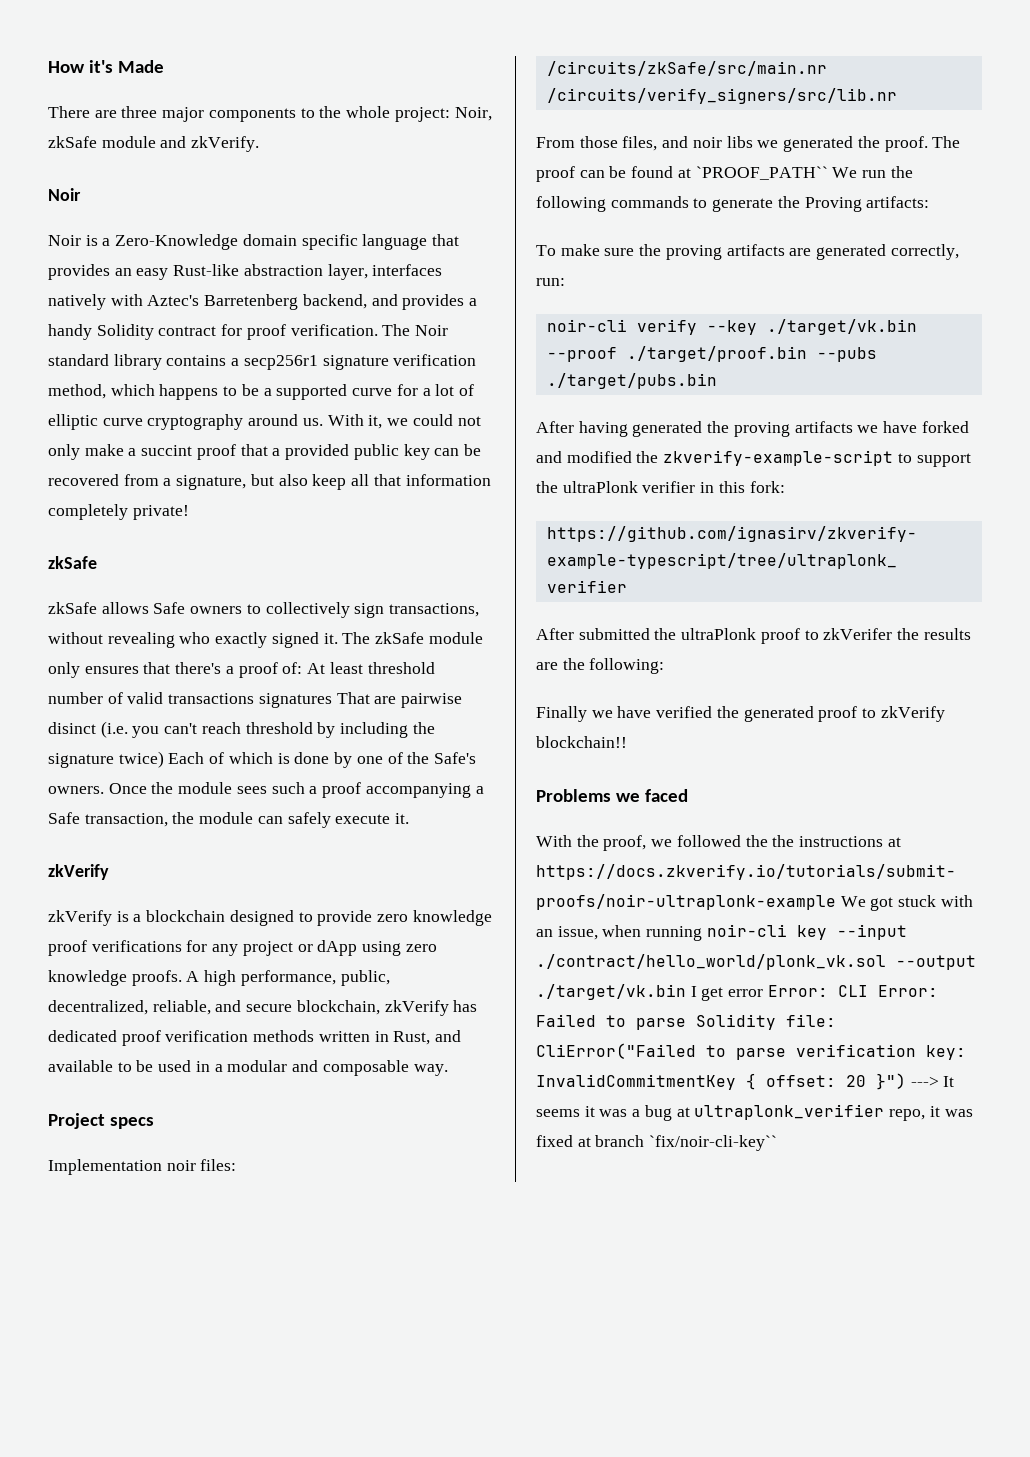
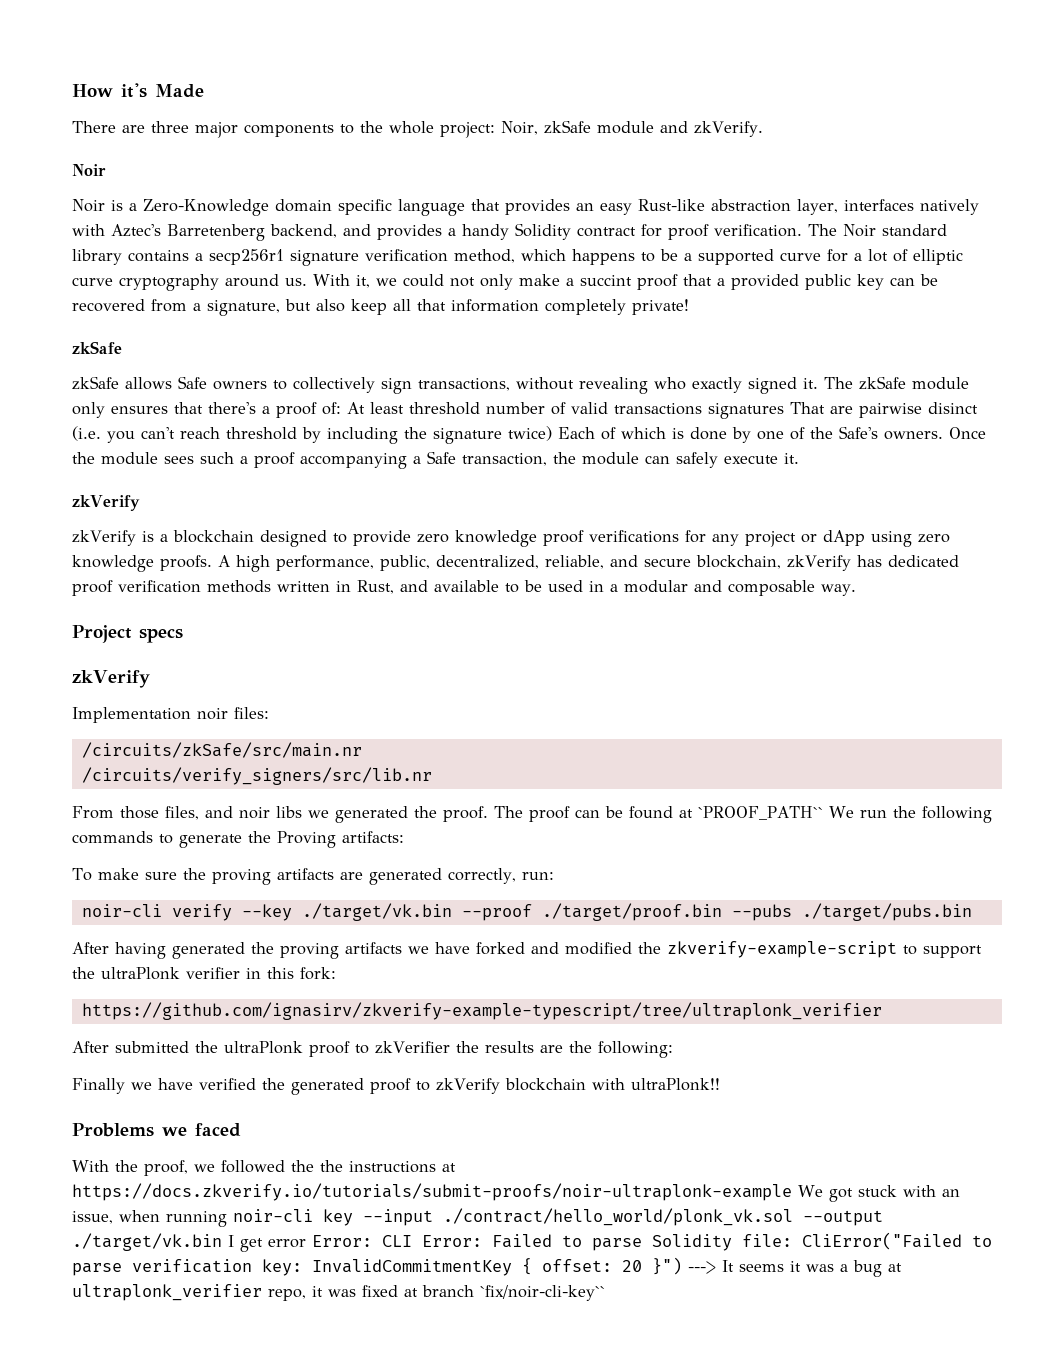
(154, 1123) none -> [72,670,150,688] // zkVerify
[823,628,893,640] zkVerifer -> [375,1041,450,1054] zkVerifier
[536,736,627,748] blockchain!! -> [504,1078,720,1091] blockchain with ultraPlonk!!

